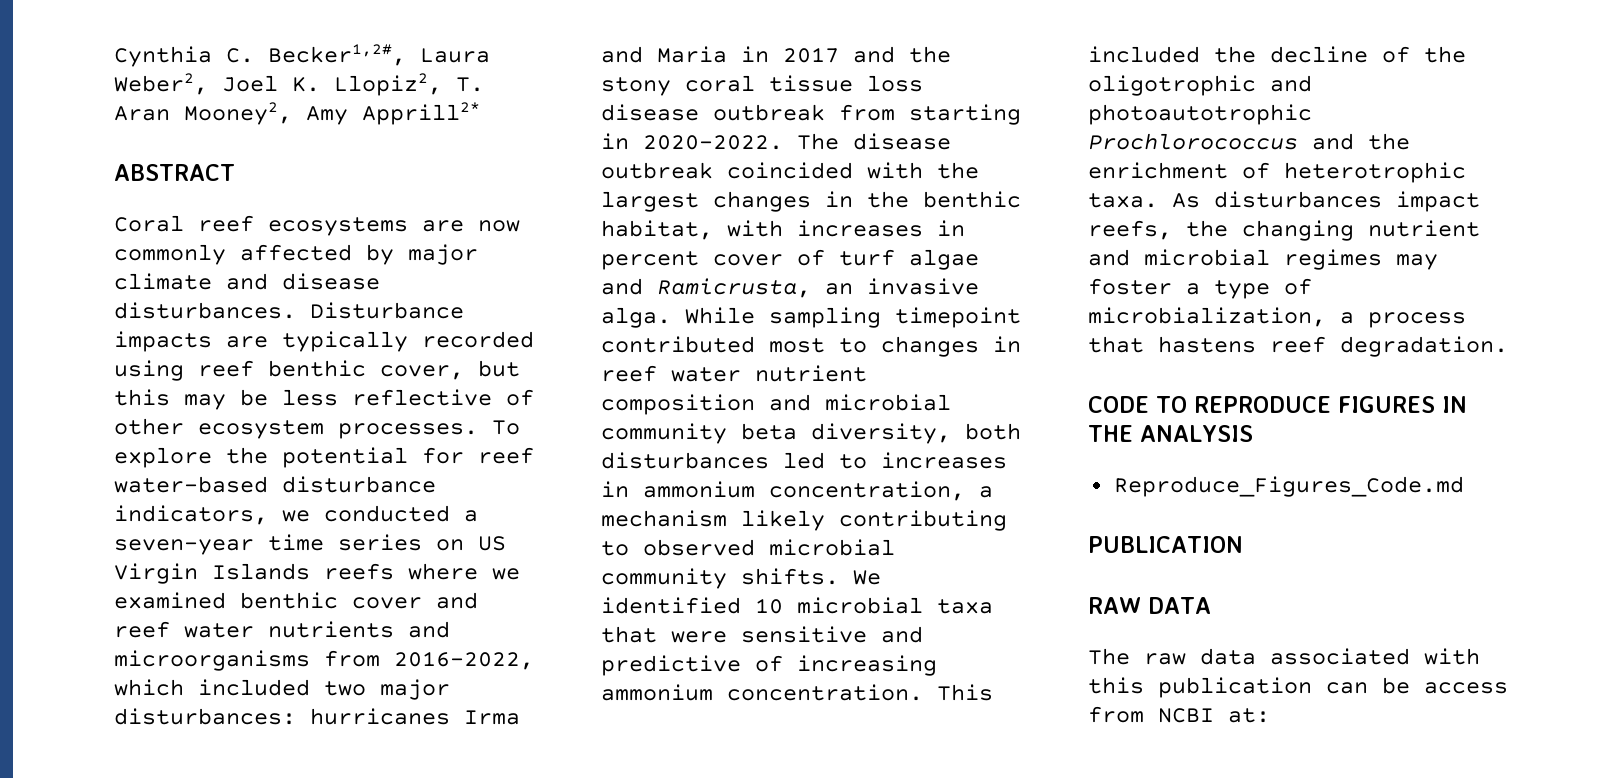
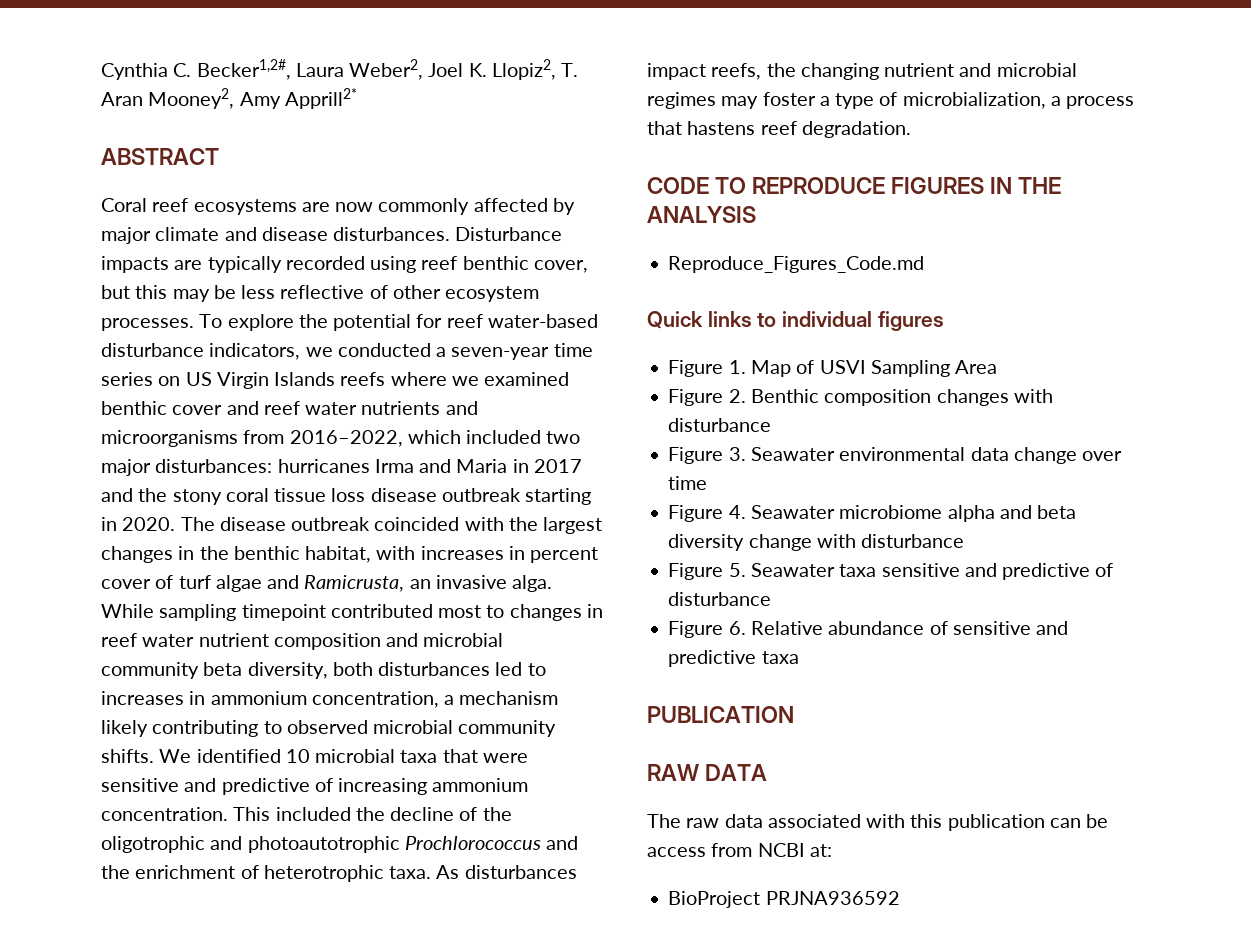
[839,104,895,121] from -> (521, 495) none
[643,135,783,150] 2020-2022. -> [122,517,176,531] 2020.
(1464, 486) none -> [647,311,944,331] [668,360,998,377] [668,389,1053,406] [668,418,772,432] [668,447,1123,464] [668,476,708,490] [668,505,1077,522] [668,534,965,551] [668,563,1114,580] [668,592,772,606] [668,621,1069,638] [668,650,799,667] // Quick links to individual figures // Figure 1. Map of USVI Sampling Area // Figure 2. Benthic composition changes with disturbance // Figure 3. Seawater environmental data change over time // Figure 4. Seawater microbiome alpha and beta diversity change with disturbance // Figure 5. Seawater taxa sensitive and predictive of disturbance // Figure 6. Relative abundance of sensitive and predictive taxa
(1270, 715) none -> [668,891,900,908] // BioProject PRJNA936592

